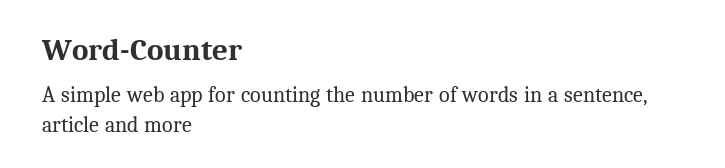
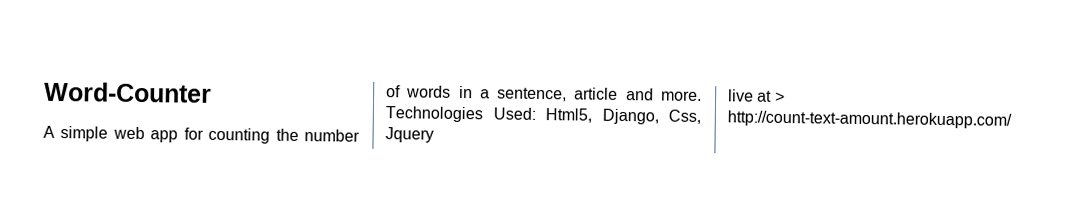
[143,121,192,132] more -> [661,90,702,101] [385,106,701,125] [385,127,434,143] [728,89,785,102] [727,110,1012,129] more. Technologies Used: Html5, Django, Css, Jquery // live at > http://count-text-amount.herokuapp.com/

